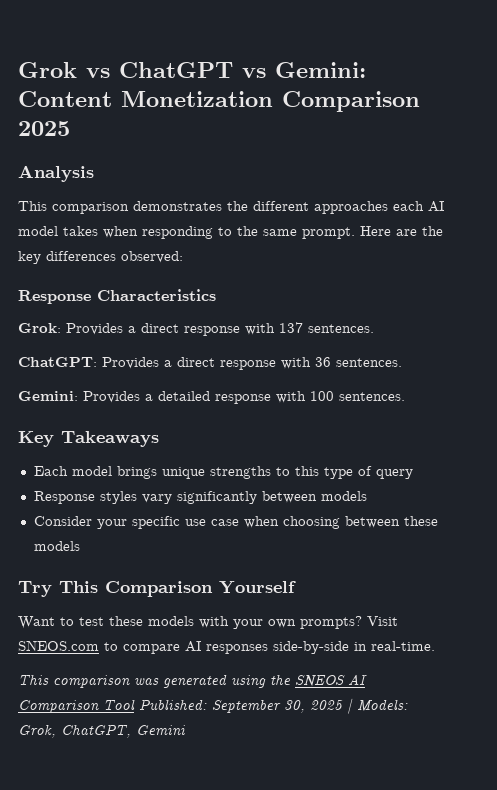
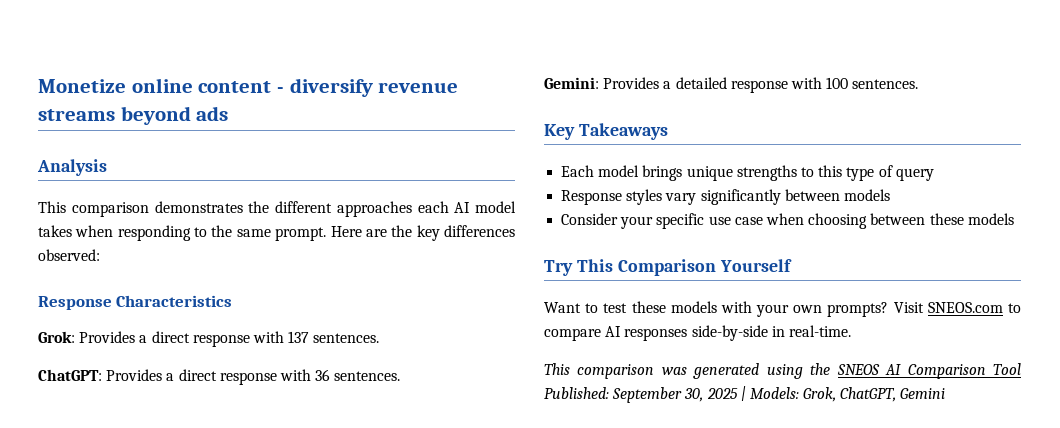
[18,62,366,78] [18,91,420,112] [18,121,70,136] Grok vs ChatGPT vs Gemini: Content Monetization Comparison 2025 -> [38,78,459,97] [38,106,229,125] Monetize online content - diversify revenue streams beyond ads

